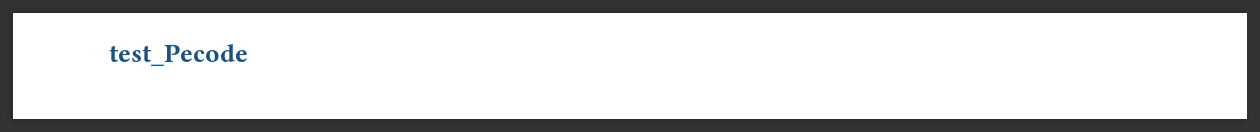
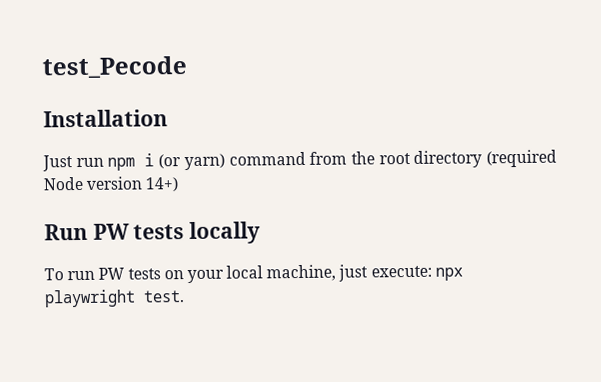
(248, 55) none -> [43,109,168,128] [42,149,557,172] [43,176,179,192] [44,221,262,245] [44,264,463,284] [44,289,185,308] // Installation // Just run npm i (or yarn) command from the root directory (required Node version 14+) // Run PW tests locally // To run PW tests on your local machine, just execute: npx playwright test.

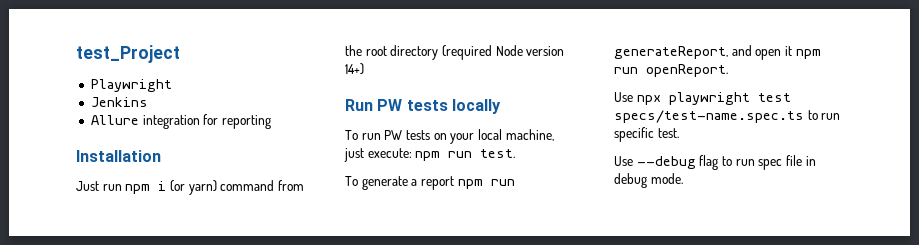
[42,56,187,79] test_Pecode -> [76,45,180,63] [90,79,172,92] [90,97,148,107] [90,114,271,129] test_Project // Playwright // Jenkins // Allure integration for reporting
[434,267,463,281] [44,289,185,308] npx playwright test. -> [415,149,516,161] [345,176,515,190] [614,45,821,60] [614,64,728,77] [614,92,791,105] [614,110,841,123] [614,127,679,142] [614,155,816,170] [614,173,683,188] npm run test. // To generate a report npm run generateReport, and open it npm run openReport. // Use npx playwright test specs/test-name.spec.ts to run specific test. // Use --debug flag to run spec file in debug mode.

